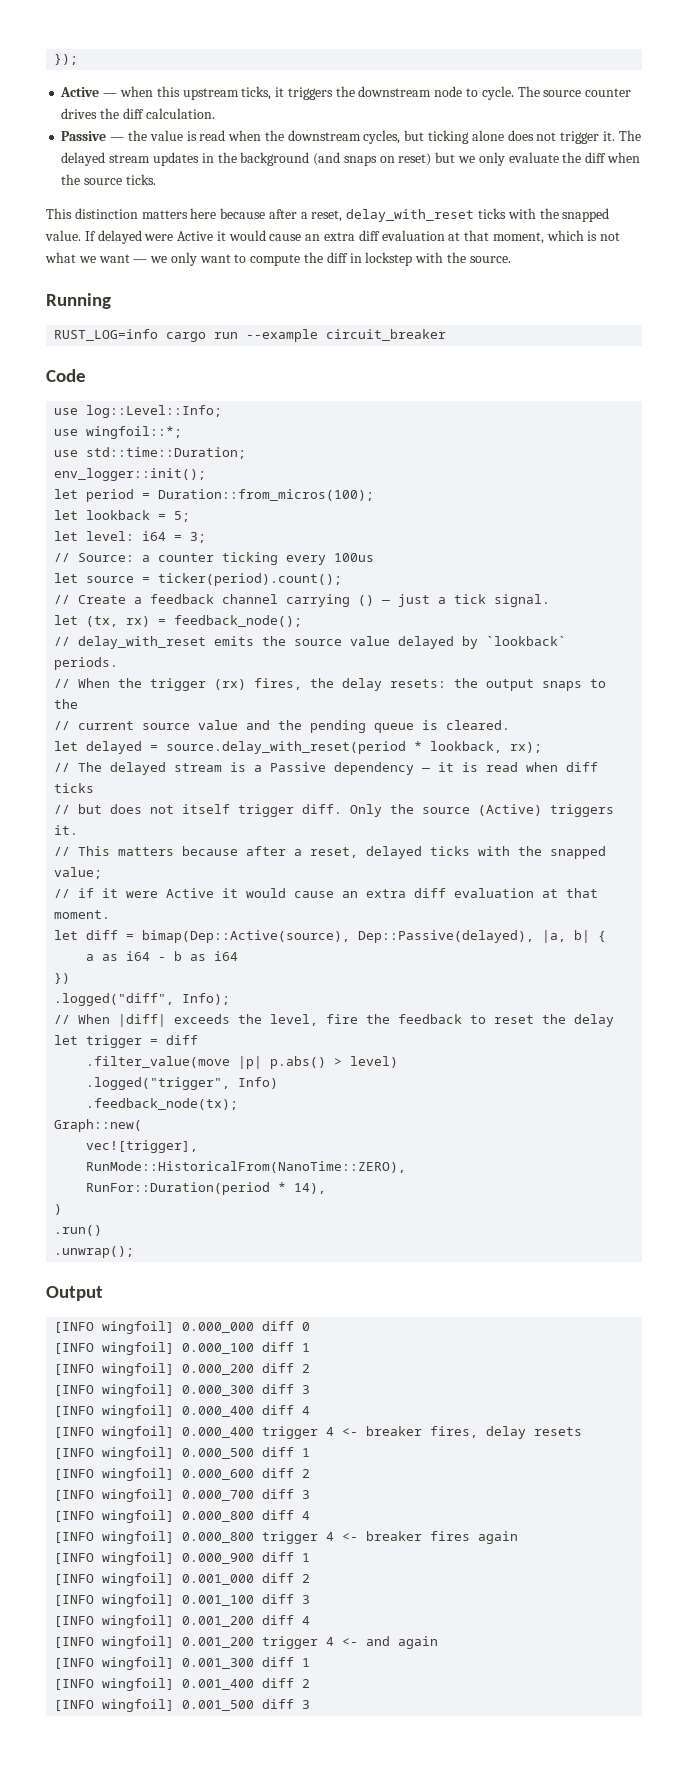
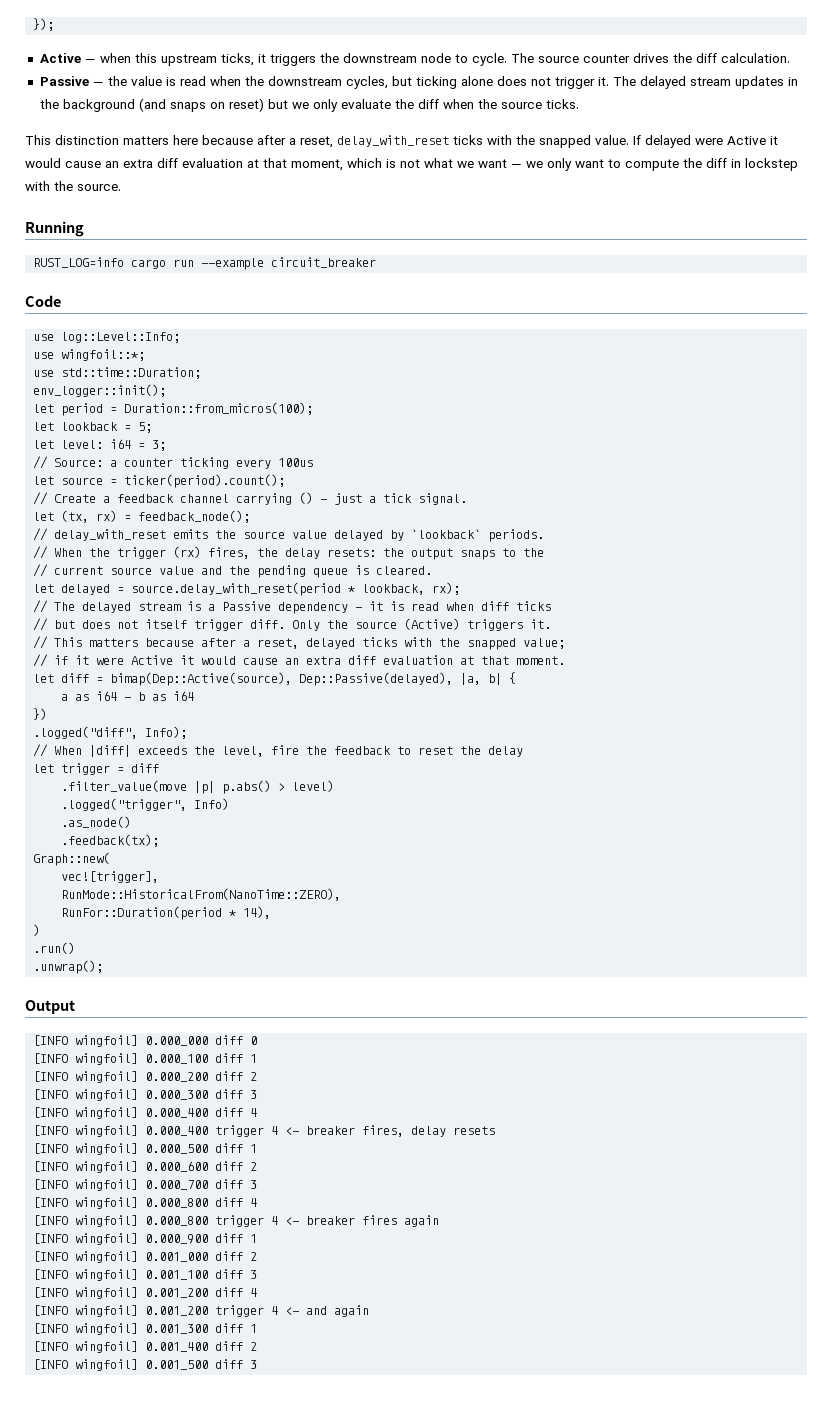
[86,1098,239,1110] .feedback_node(tx); -> [61,816,132,828] [61,834,160,847] .as_node() // .feedback(tx);

